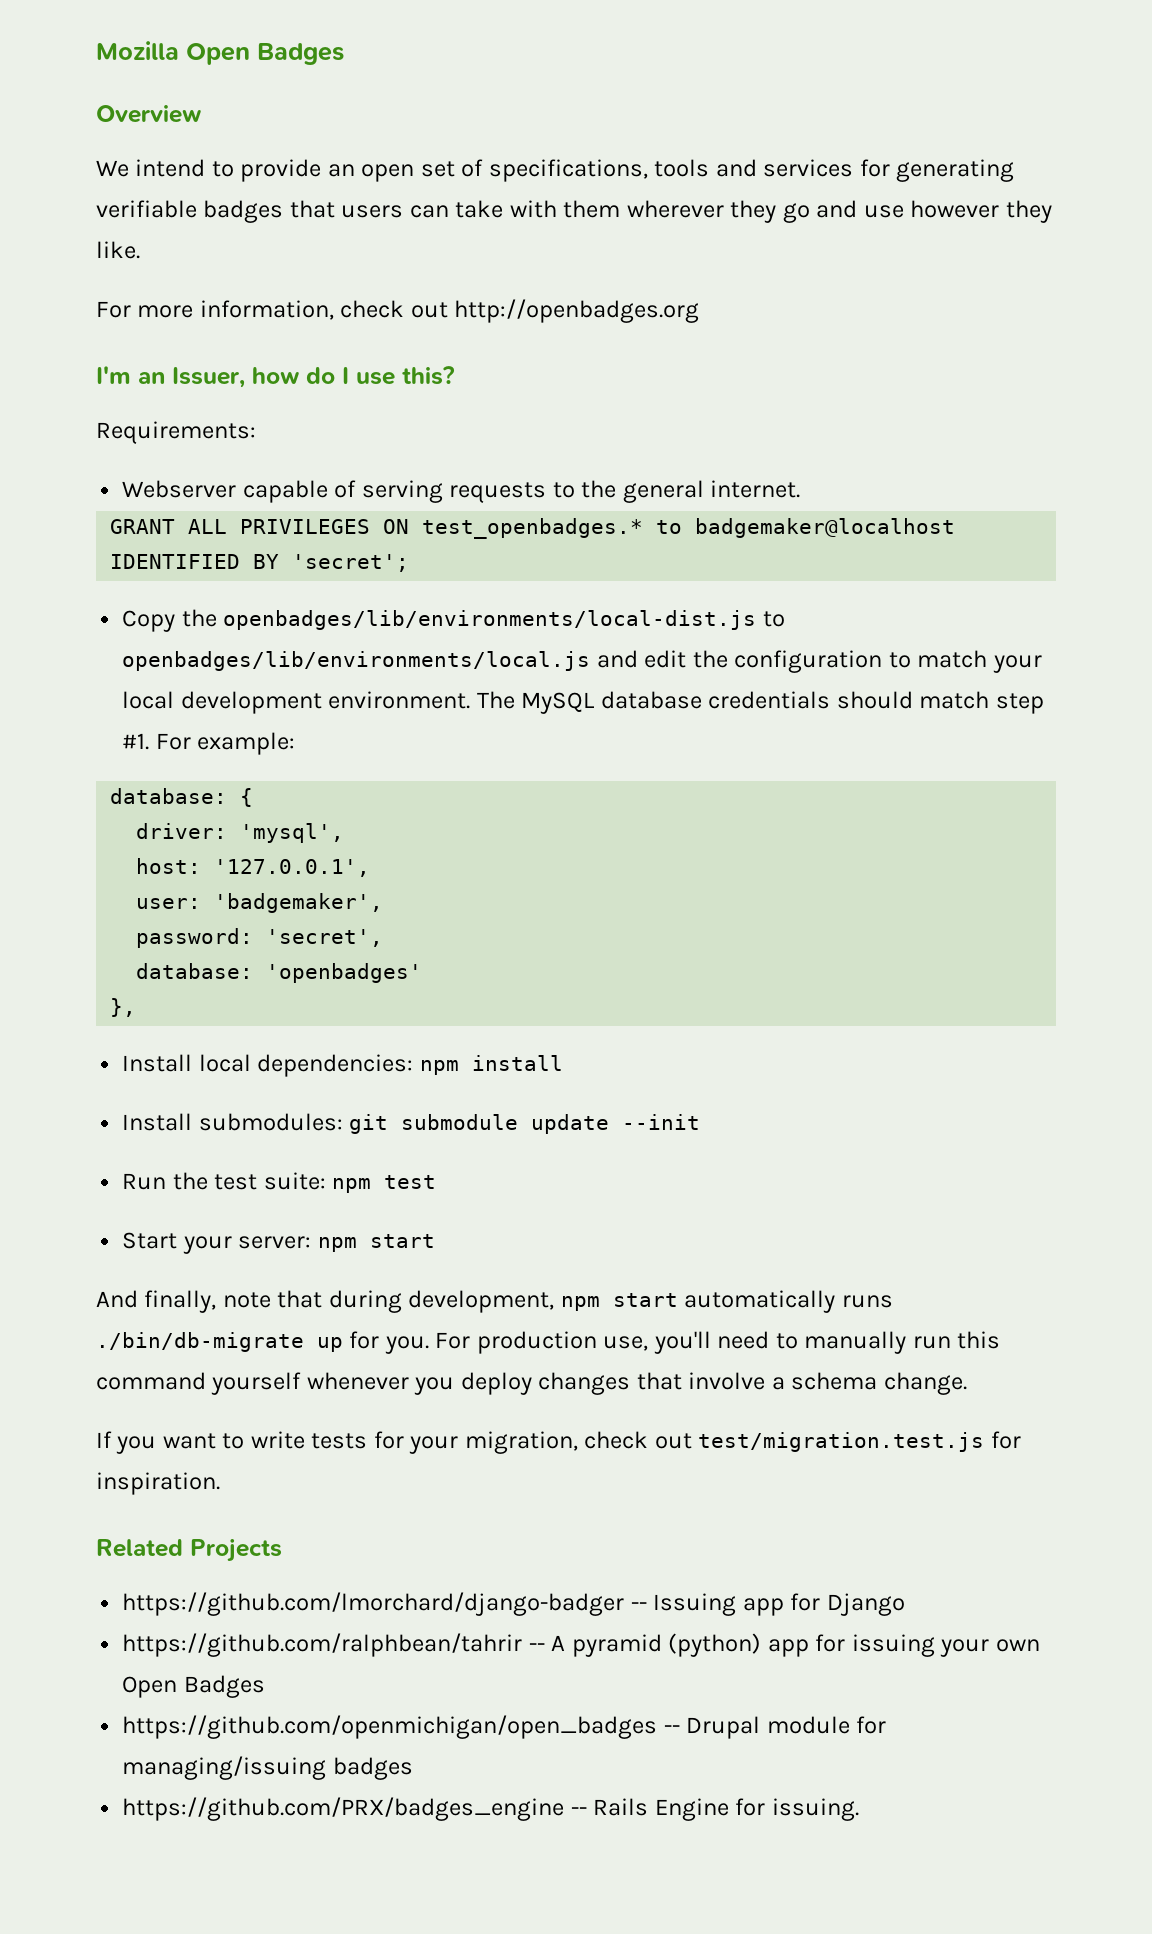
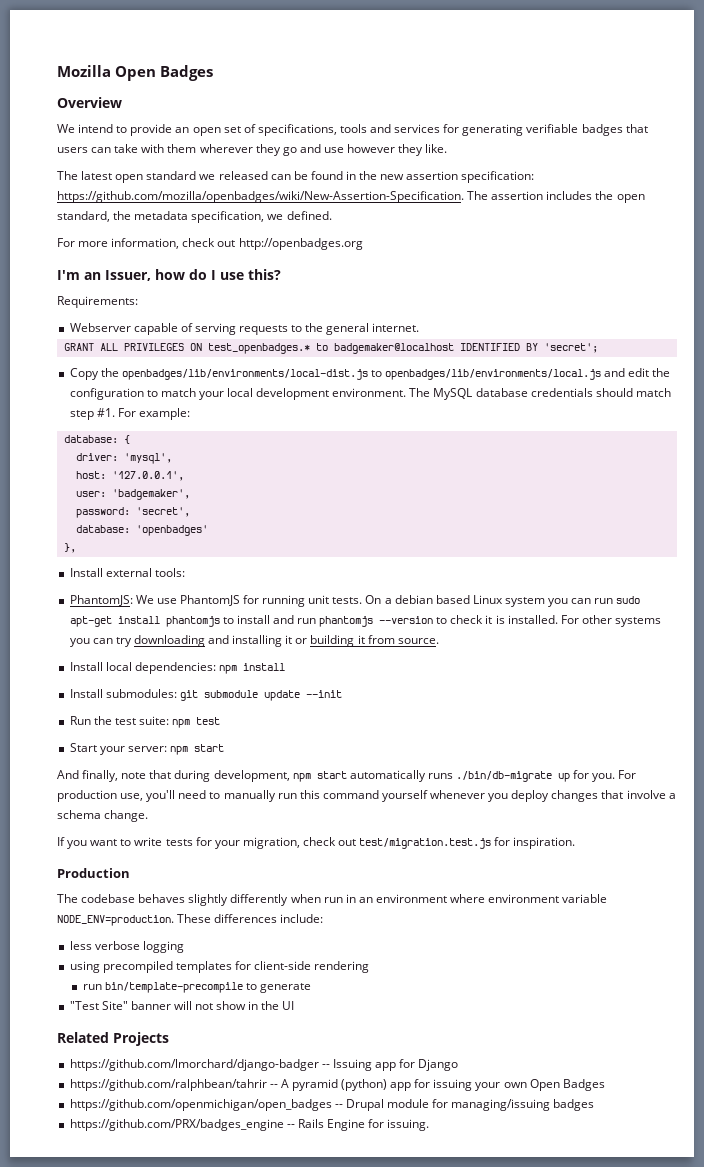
(140, 250) none -> [57,171,535,183] [57,191,645,203] [57,211,332,223] // The latest open standard we released can be found in the new assertion specification: https://github.com/mozilla/openbadges/wiki/New-Assertion-Specification. The assertion includes the open standard, the metadata specification, we defined.
(137, 1007) none -> [69,568,185,577] [69,595,641,607] [69,615,662,627] [69,635,439,647] // Install external tools: // PhantomJS: We use PhantomJS for running unit tests. On a debian based Linux system you can run sudo apt-get install phantomjs to install and run phantomjs --version to check it is installed. For other systems you can try downloading and installing it or building it from source.
(220, 1483) none -> [57,868,130,878] [57,894,608,906] [57,914,324,926] [69,941,184,953] [69,961,370,973] [82,982,312,993] [69,1001,295,1010] // Production // The codebase behaves slightly differently when run in an environment where environment variable NODE_ENV=production. These differences include: // less verbose logging // using precompiled templates for client-side rendering // run bin/template-precompile to generate // "Test Site" banner will not show in the UI

